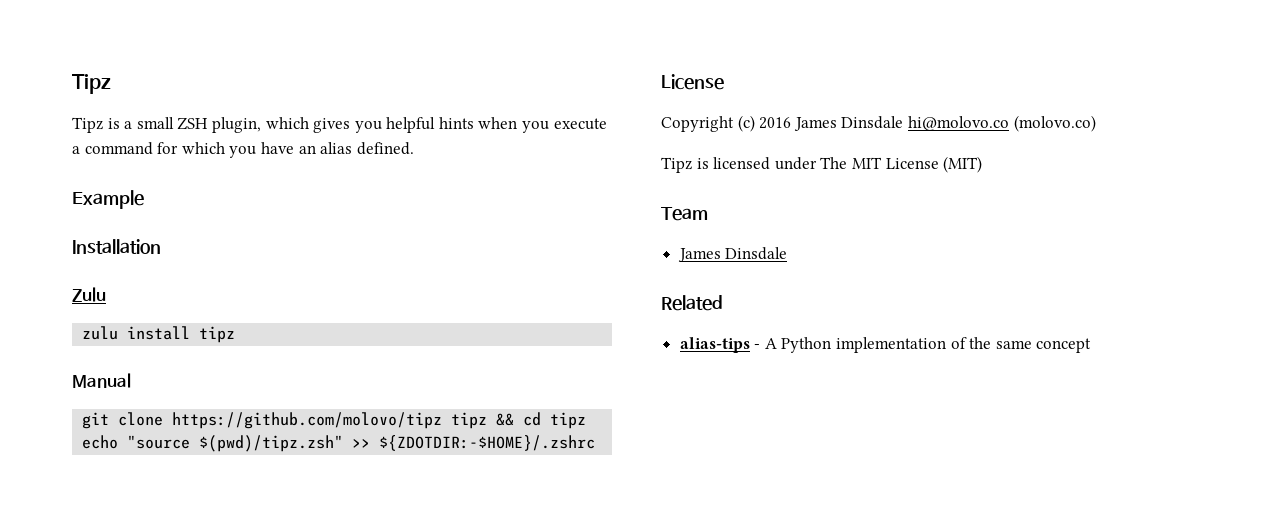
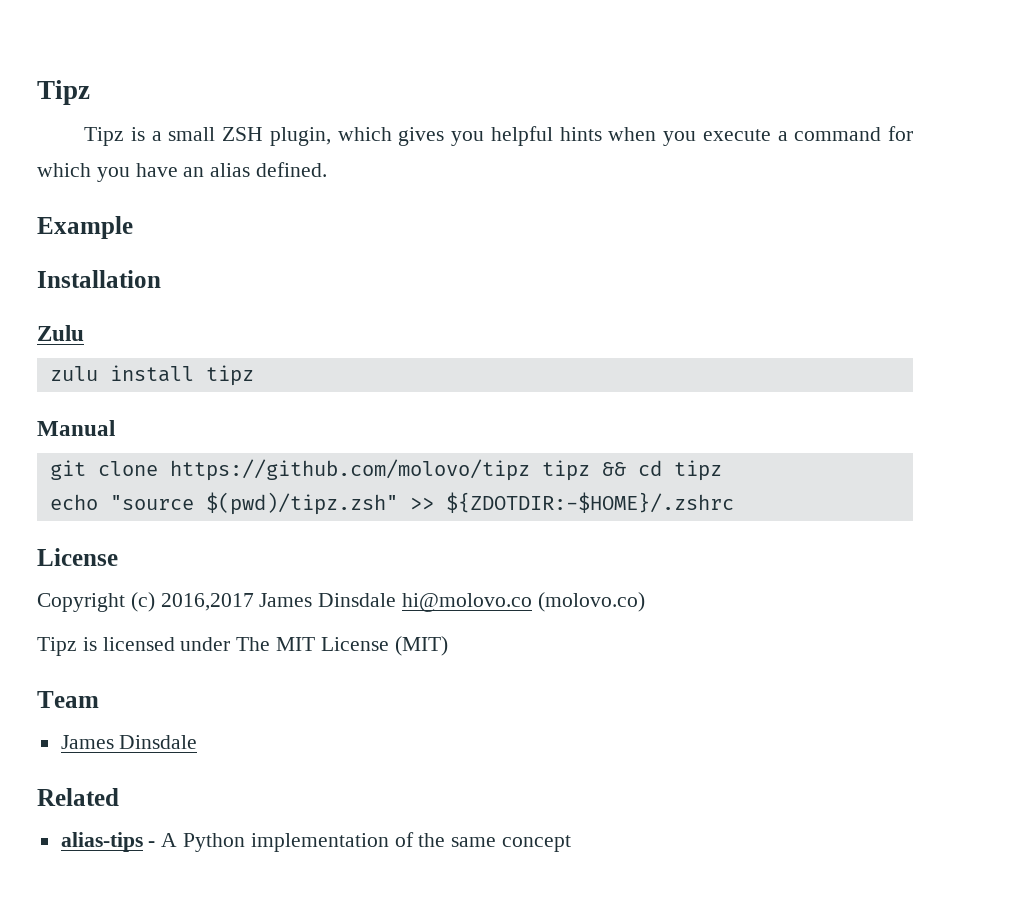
[759,117,792,129] 2016 -> [160,593,254,611] 2016,2017

